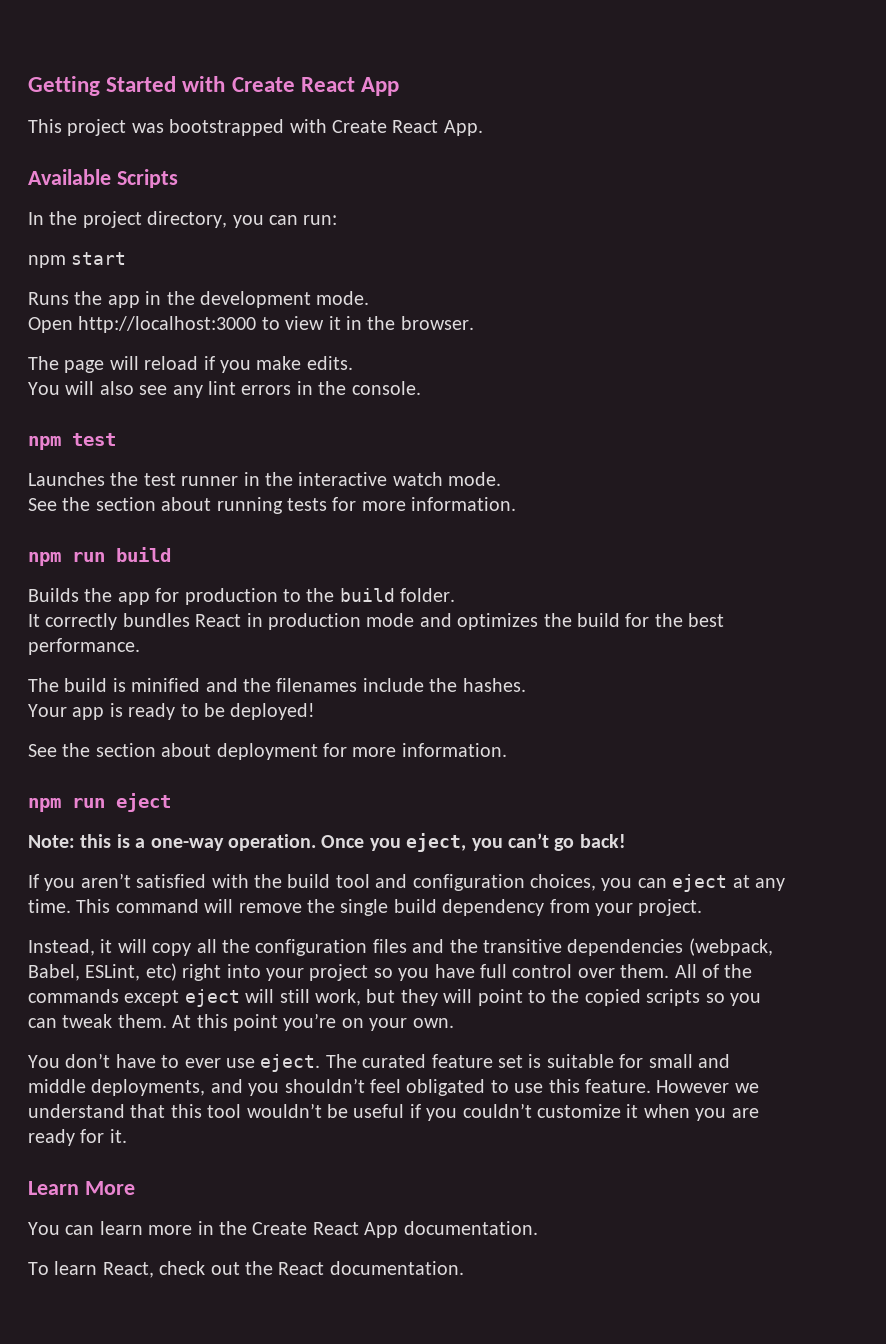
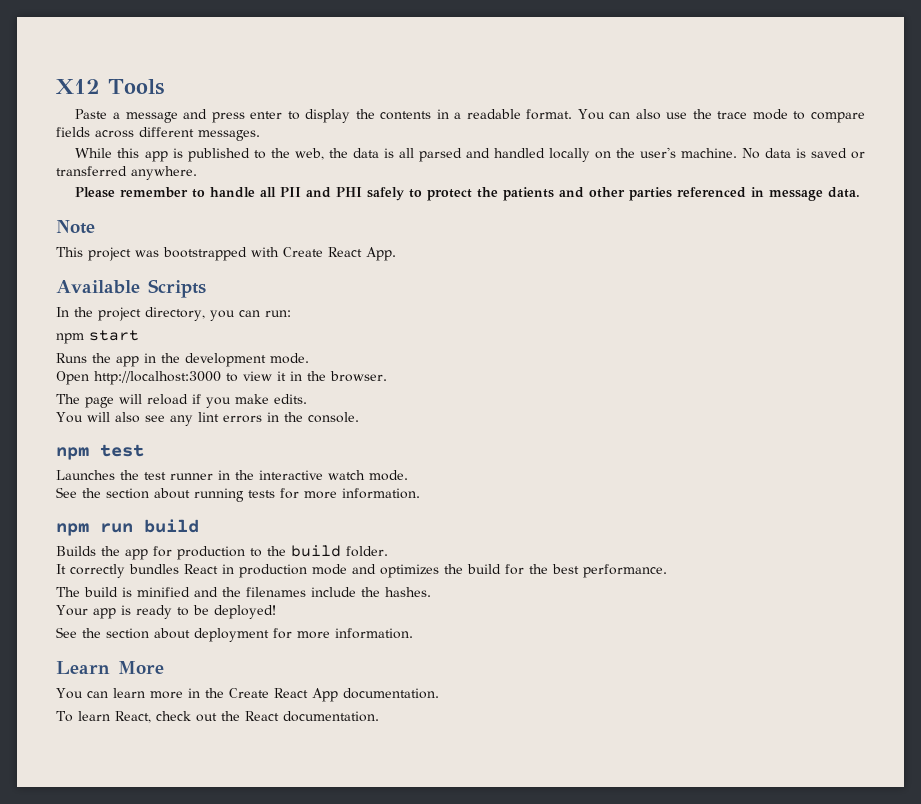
[28,76,400,96] Getting Started with Create React App -> [56,79,164,95] [75,109,866,123] [56,127,260,141] [75,147,865,162] [56,166,197,180] [75,187,861,201] [56,220,95,234] X12 Tools // Paste a message and press enter to display the contents in a readable format. You can also use the trace mode to compare fields across different messages. // While this app is published to the web, the data is all parsed and handled locally on the user's machine. No data is saved or transferred anywhere. // Please remember to handle all PII and PHI safely to protect the patients and other parties referenced in message data. // Note
[28,793,171,812] [28,833,626,852] [28,873,785,892] [28,899,703,916] [28,938,773,956] [28,963,753,981] [28,989,761,1007] [28,1013,454,1031] [28,1053,730,1072] [28,1078,759,1096] [28,1103,759,1121] [28,1129,127,1146] // npm run eject // Note: this is a one-way operation. Once you eject, you can’t go back! // If you aren’t satisfied with the build tool and configuration choices, you can eject at any time. This command will remove the single build dependency from your project. // Instead, it will copy all the configuration files and the transitive dependencies (webpack, Babel, ESLint, etc) right into your project so you have full control over them. All of the commands except eject will still work, but they will point to the copied scripts so you can tweak them. At this point you’re on your own. // You don’t have to ever use eject. The curated feature set is suitable for small and middle deployments, and you shouldn’t feel obligated to use this feature. However we understand that this tool wouldn’t be useful if you couldn’t customize it when you are ready for it. -> (413, 633) none

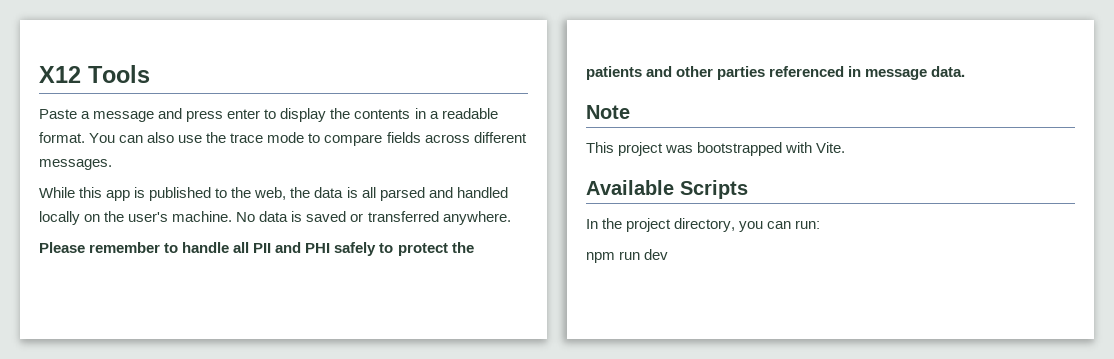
[283,247,396,261] Create React App. -> [816,142,846,153] Vite.
[89,330,139,341] [56,353,309,367] [56,371,387,385] [56,394,307,408] [56,412,359,426] [56,444,144,460] [56,470,408,481] [56,487,420,502] [56,519,199,536] [56,545,388,560] [56,564,667,578] [56,587,431,597] [56,605,276,619] [56,627,413,642] [56,661,164,674] [56,688,439,702] [56,711,379,723] start // Runs the app in the development mode. // Open http://localhost:3000 to view it in the browser. // The page will reload if you make edits. // You will also see any lint errors in the console. // npm test // Launches the test runner in the interactive watch mode. // See the section about running tests for more information. // npm run build // Builds the app for production to the build folder. // It correctly bundles React in production mode and optimizes the build for the best performance. // The build is minified and the filenames include the hashes. // Your app is ready to be deployed! // See the section about deployment for more information. // Learn More // You can learn more in the Create React App documentation. // To learn React, check out the React documentation. -> [619,249,669,260] run dev

